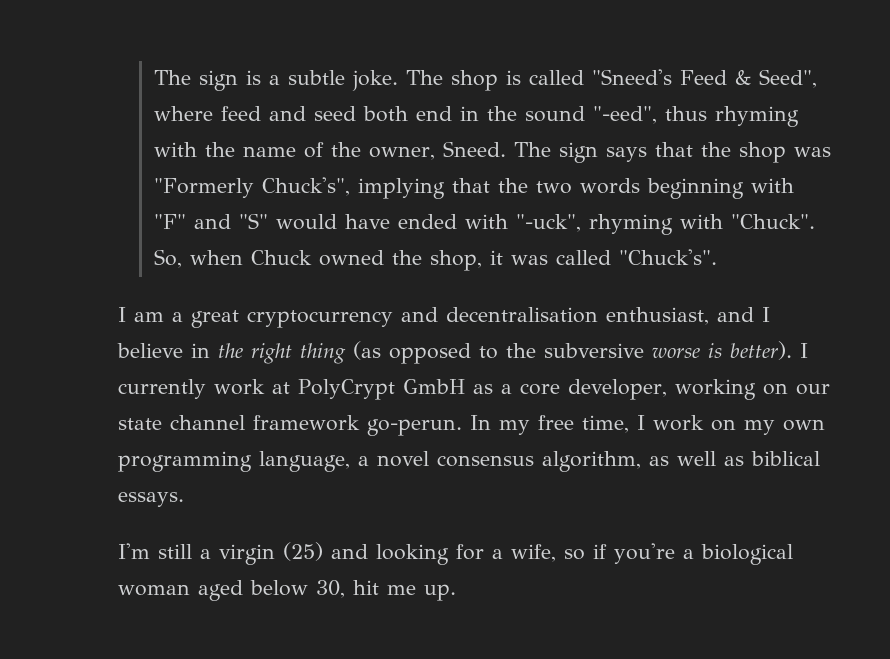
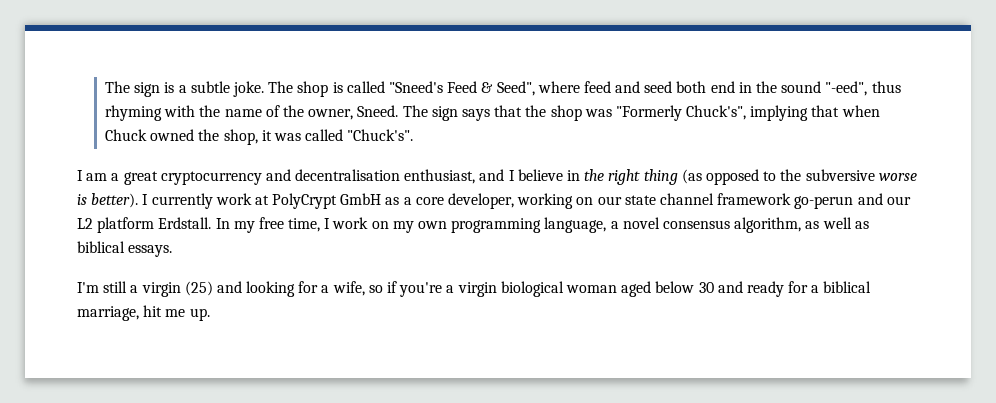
[497,178,794,199] [153,213,815,235] [153,249,182,268] the two words beginning with "F" and "S" would have ended with "-uck", rhyming with "Chuck". So, -> (840, 111) none
[367,419,462,436] go-perun. -> [794,193,911,209] [77,217,212,233] go-perun and our L2 platform Erdstall.
(694, 554) none -> [457,282,497,297] virgin
[316,580,345,598] 30, -> [698,281,872,297] [77,306,139,321] 30 and ready for a biblical marriage,

